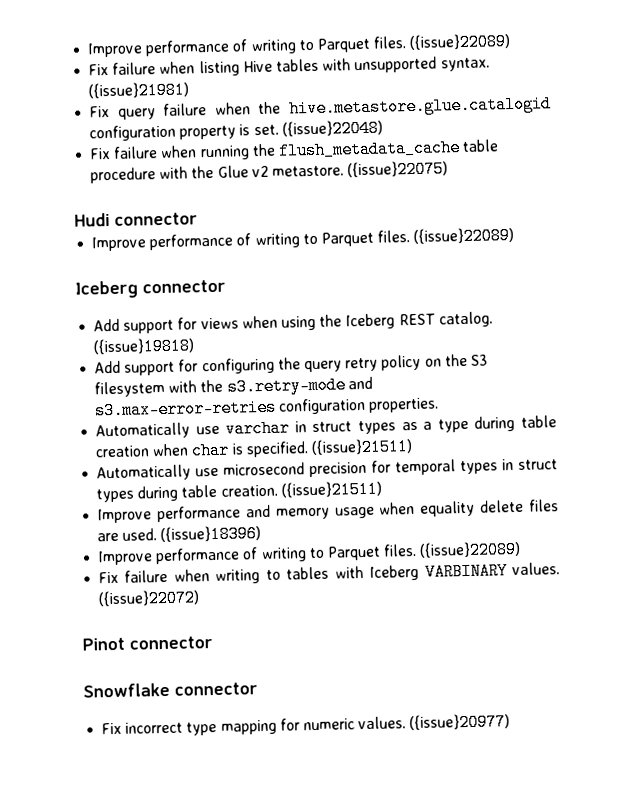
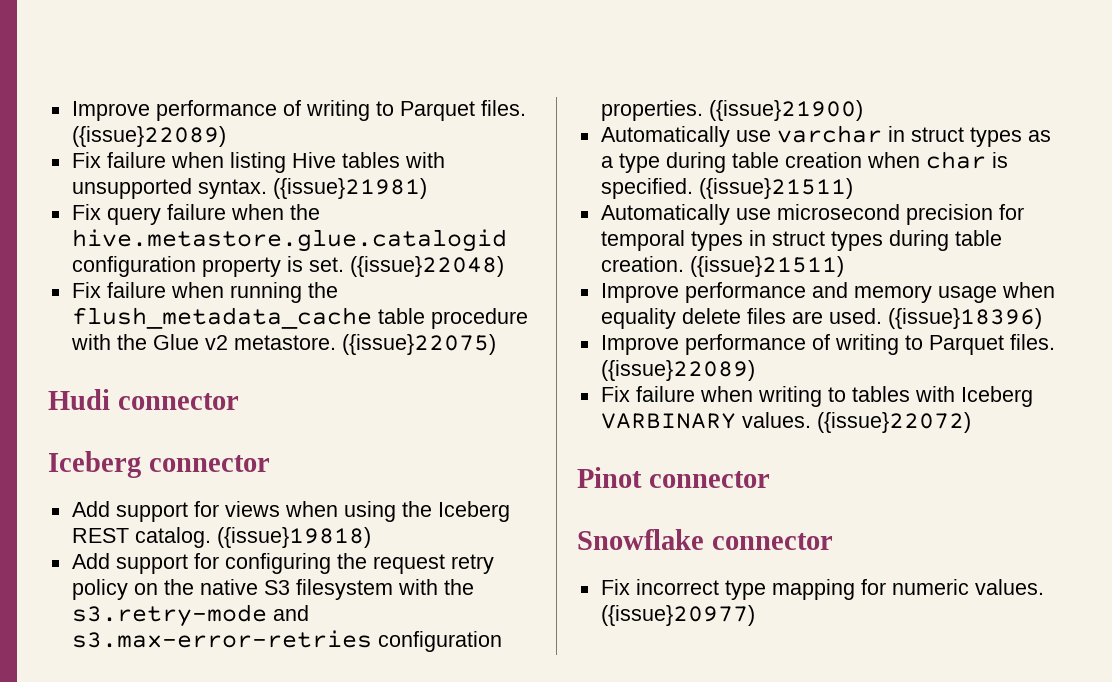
[91,226,515,252] // Improve performance of writing to Parquet files. ({issue}22089) -> (239, 401) none
[303,360,342,373] query -> [372,554,445,574] request
(468, 360) none -> [199,579,258,595] native
(440, 405) none -> [708,100,863,121] ({issue}21900)

